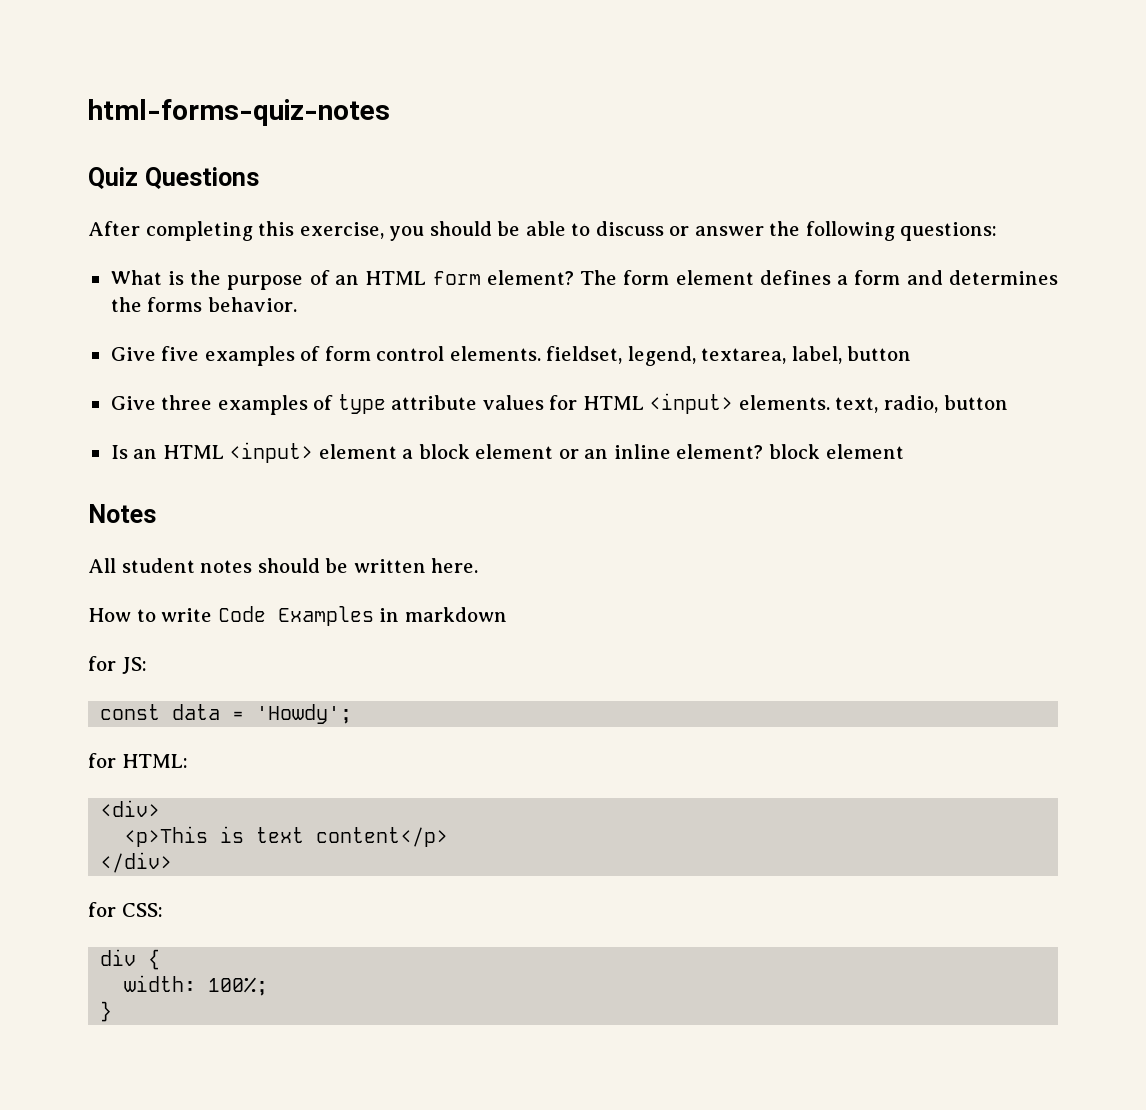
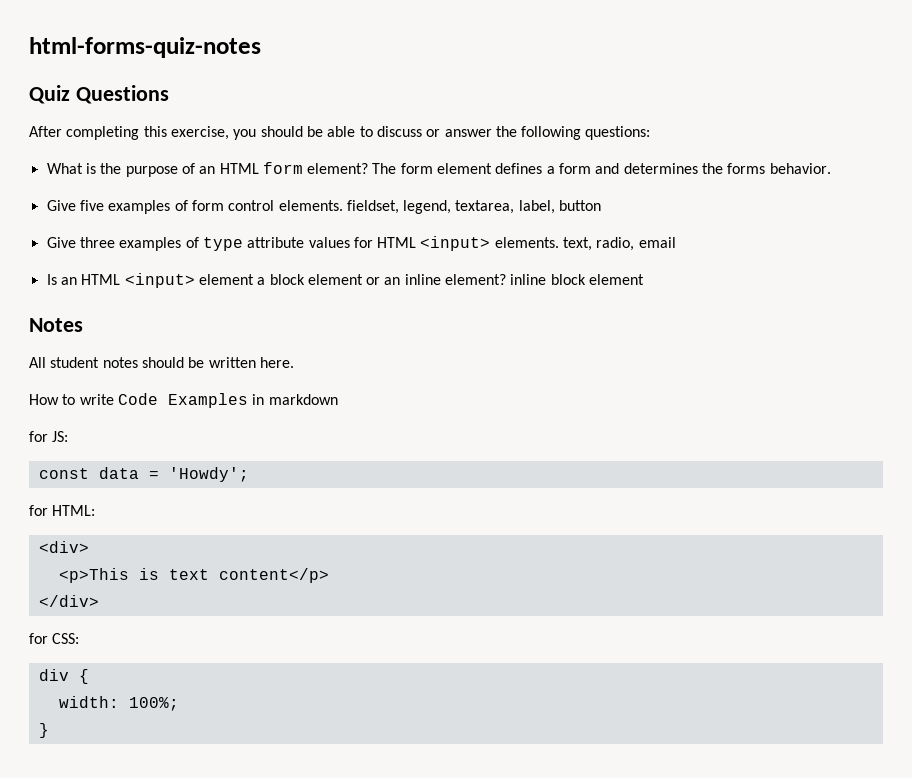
[943,395,1008,410] button -> [638,237,676,248] email
(764, 451) none -> [510,274,547,285] inline

